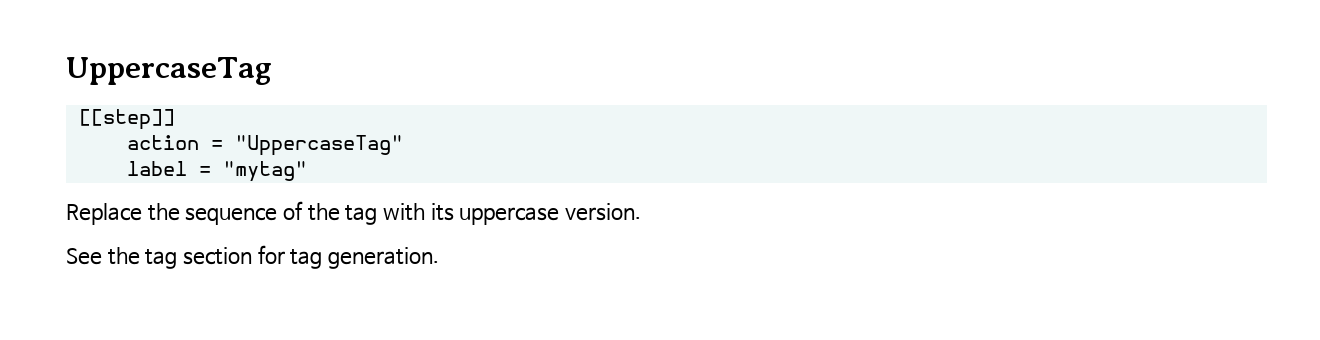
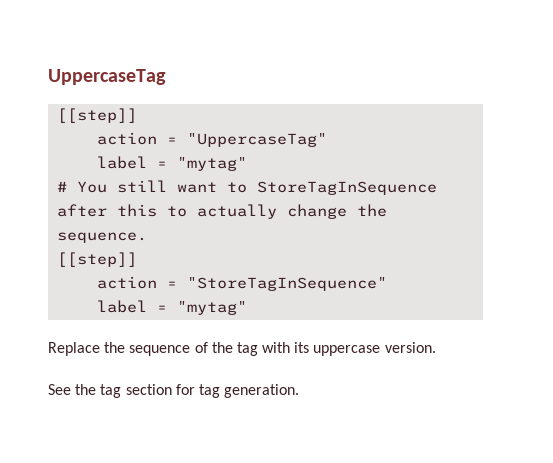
(307, 171) none -> [57,180,438,195] [57,204,388,219] [57,232,148,243] [57,252,138,267] [97,276,388,291] [97,300,248,315] // # You still want to StoreTagInSequence after this to actually change the sequence. // [[step]] // action = "StoreTagInSequence" // label = "mytag"

